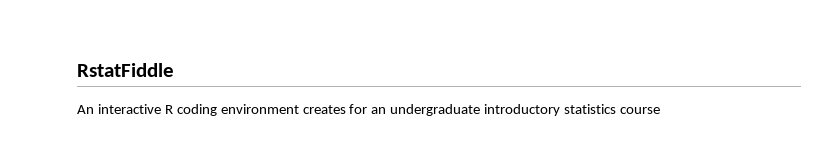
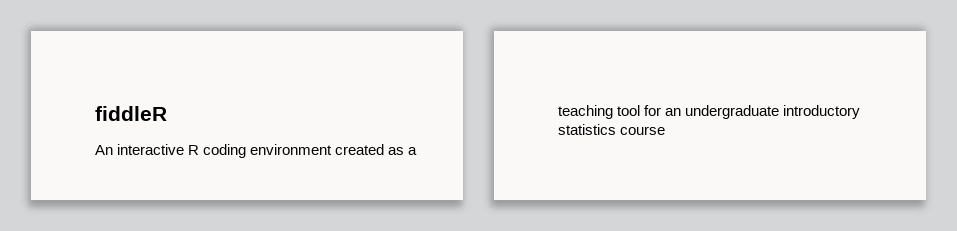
[77,63,174,77] RstatFiddle -> [95,106,167,121] fiddleR
[302,105,346,114] creates -> [335,144,418,155] [558,105,641,119] created as a teaching tool

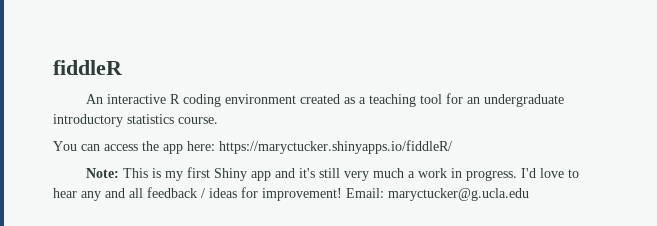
[620,126,666,135] course -> [178,117,218,124] [53,140,452,154] [85,167,579,181] [53,187,529,201] course. // You can access the app here: https://maryctucker.shinyapps.io/fiddleR/ // Note: This is my first Shiny app and it's still very much a work in progress. I'd love to hear any and all feedback / ideas for improvement! Email: maryctucker@g.ucla.edu

